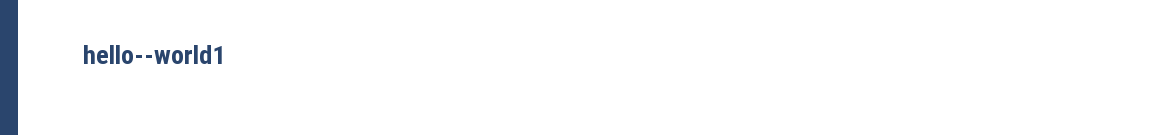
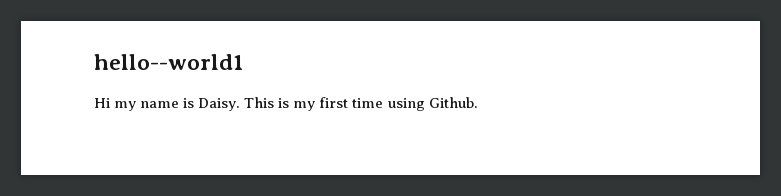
(225, 54) none -> [94,97,478,111] // Hi my name is Daisy. This is my first time using Github.

